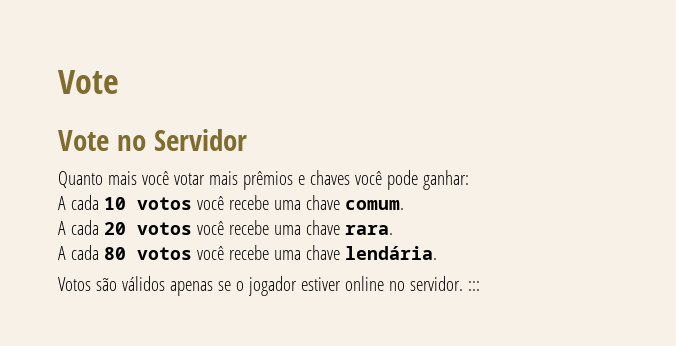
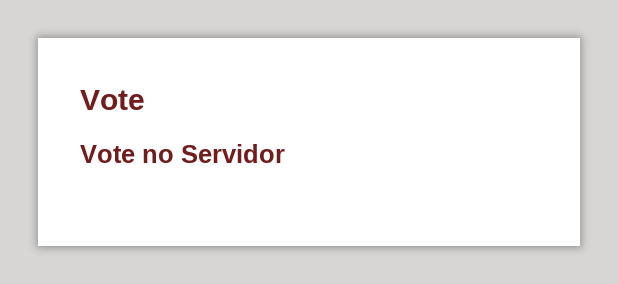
[58,170,469,190] [58,195,404,210] [58,220,393,235] [58,245,437,260] [58,276,480,296] // Quanto mais você votar mais prêmios e chaves você pode ganhar: // A cada 10 votos você recebe uma chave comum. // A cada 20 votos você recebe uma chave rara. // A cada 80 votos você recebe uma chave lendária. // Votos são válidos apenas se o jogador estiver online no servidor. ::: -> (285, 153) none

